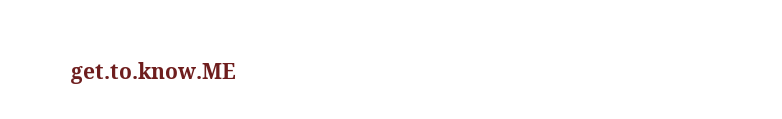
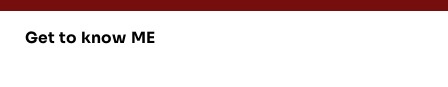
[71,62,236,84] get.to.know.ME -> [25,31,155,44] Get to know ME

